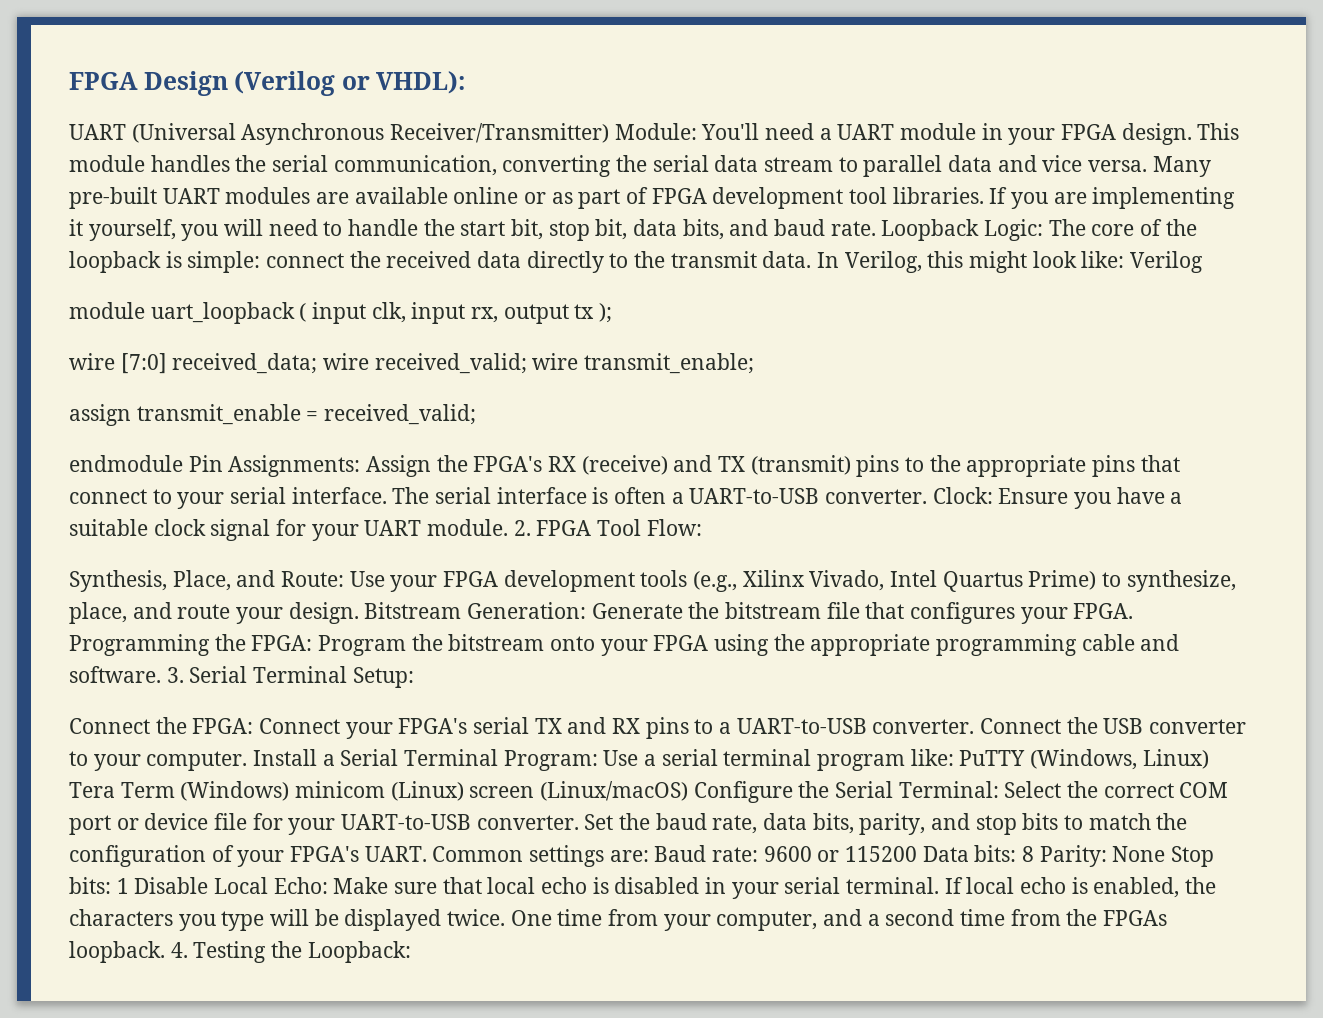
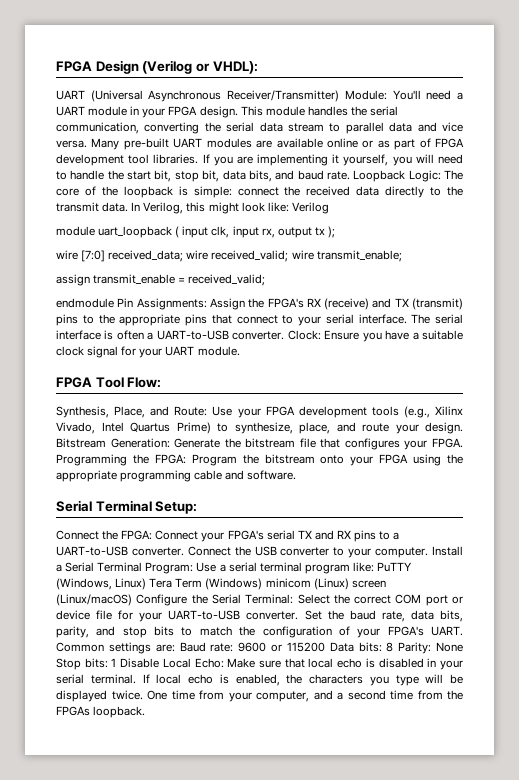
[513,520,531,536] 2. -> (240, 351) //
[166,667,184,683] 3. -> (297, 475) //
[170,941,411,963] 4. Testing the Loopback: -> (146, 712) none

